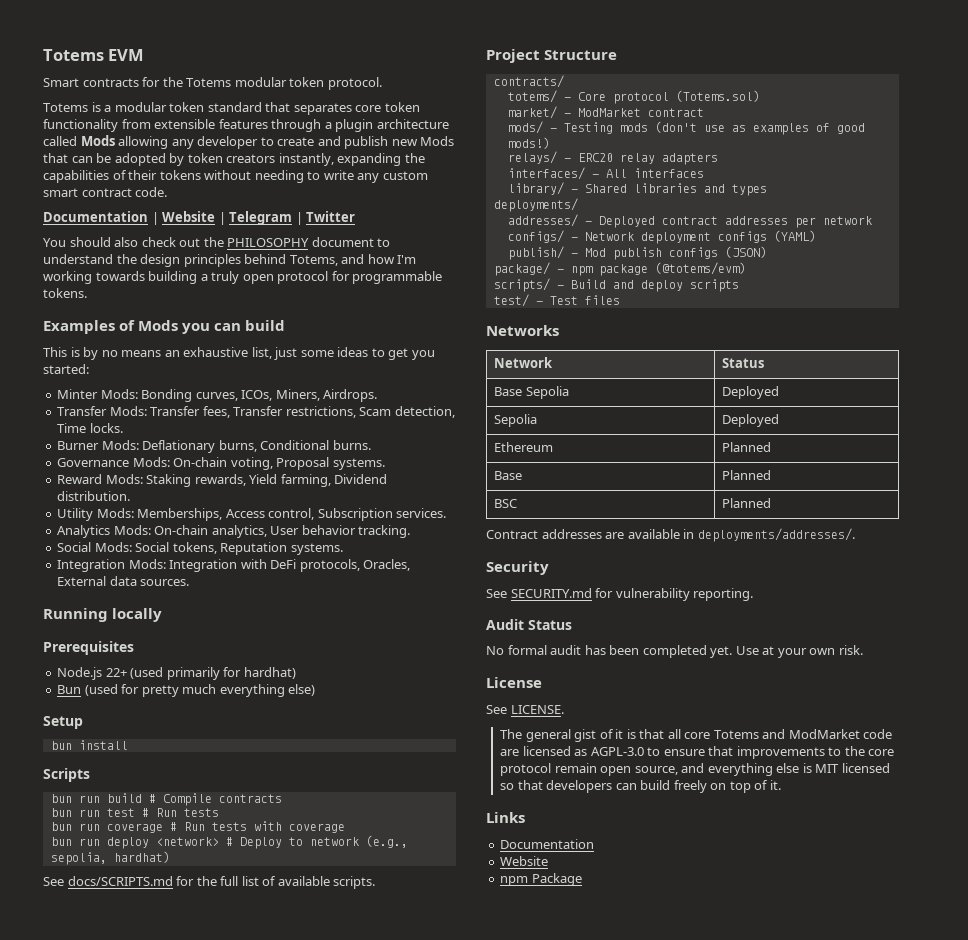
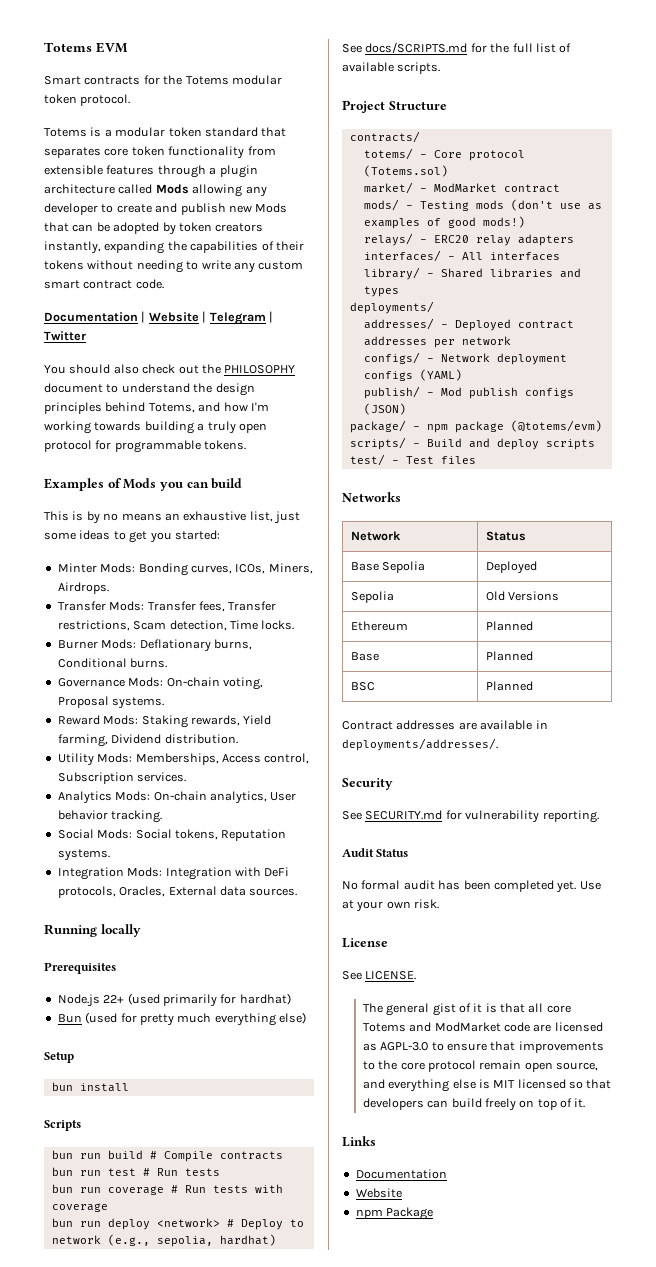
[722,414,780,427] Deployed -> [485,591,559,601] Old Versions

